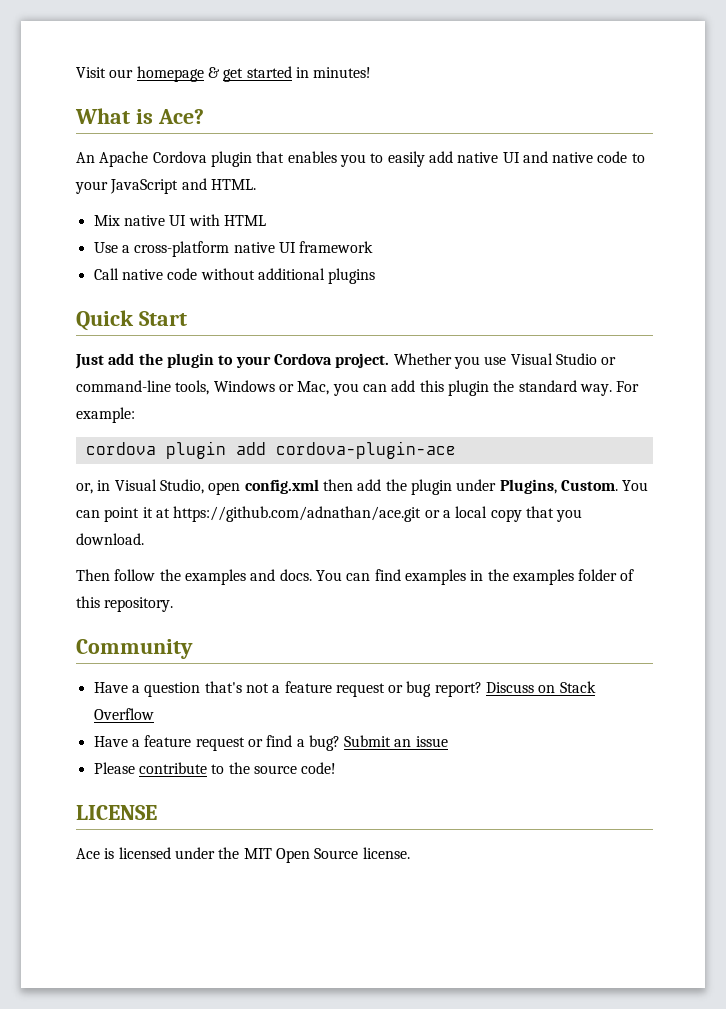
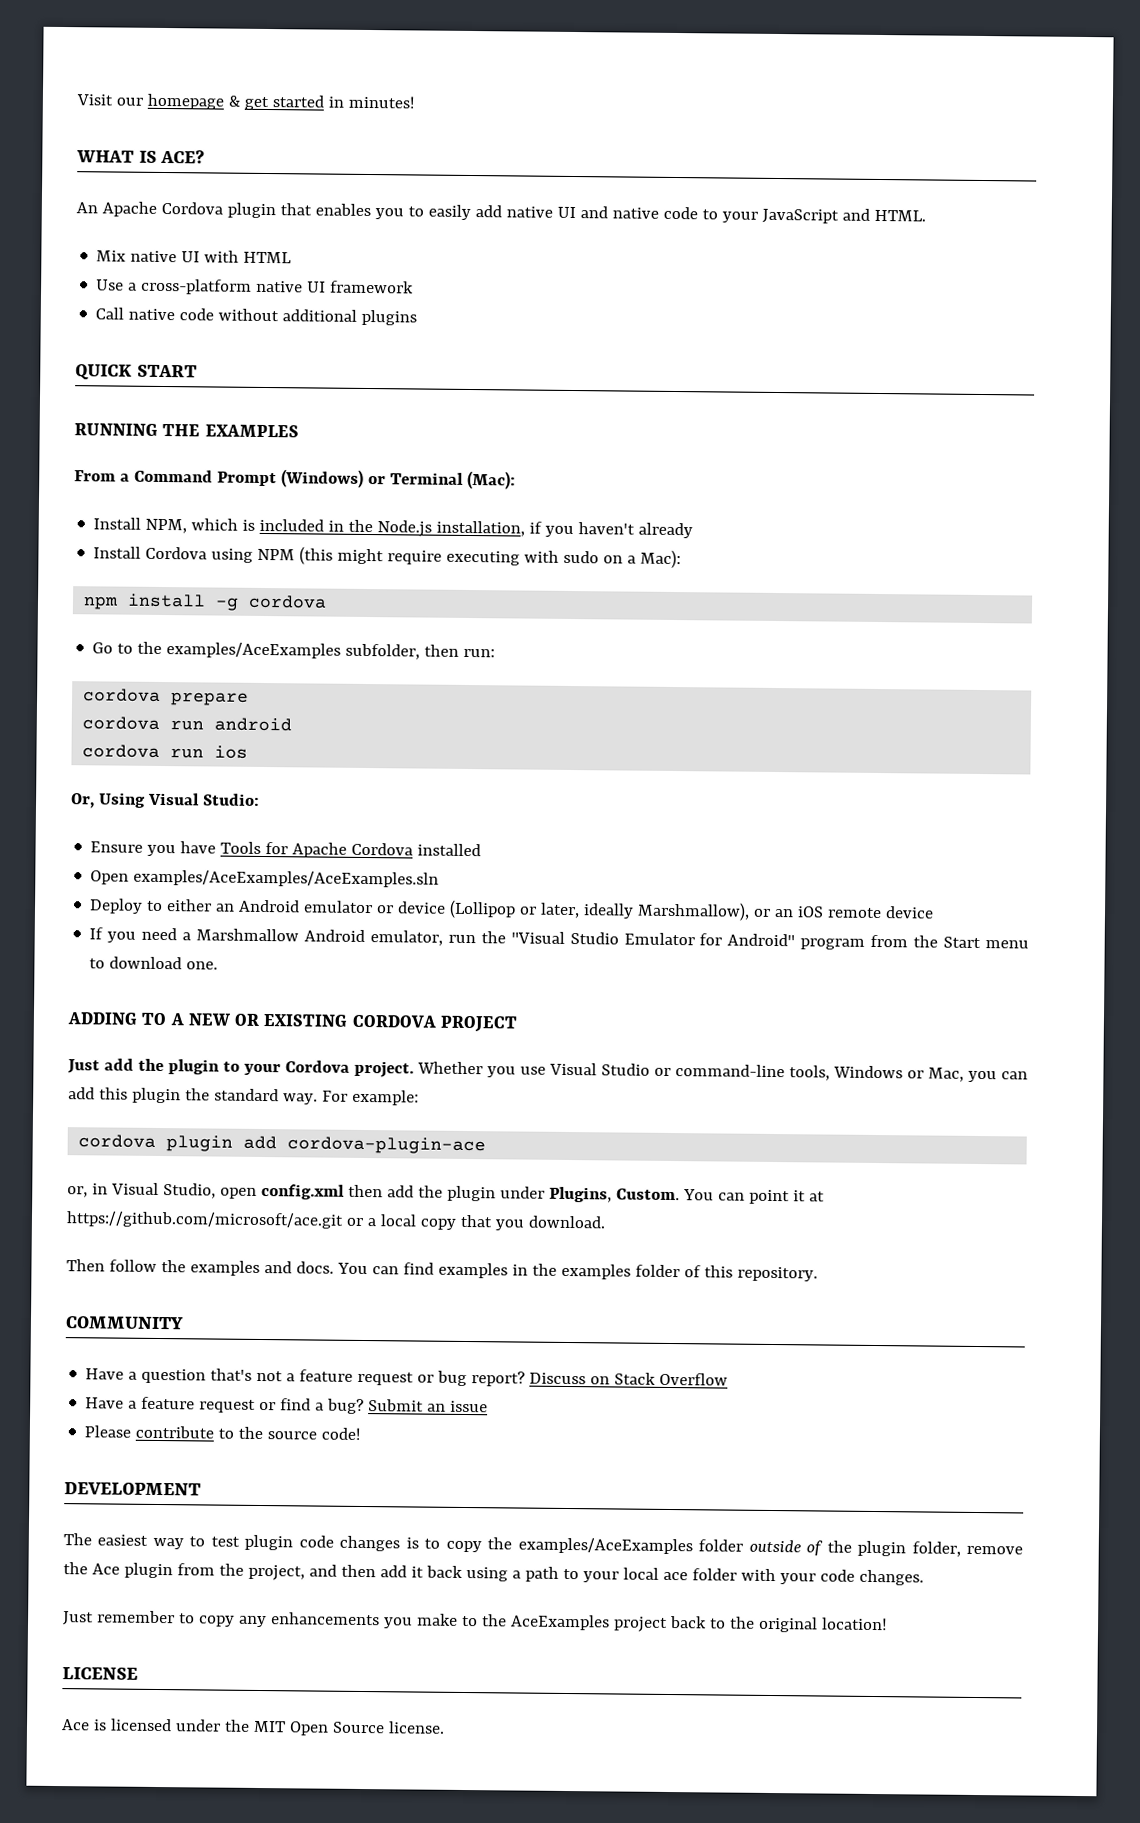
[75,108,204,124] What is Ace? -> [76,149,206,164] WHAT IS ACE?
[76,310,187,331] Quick Start -> [75,364,197,380] [74,423,299,438] [74,469,516,490] [93,517,694,539] [93,546,682,569] [83,593,328,611] [92,641,496,660] [83,688,250,706] [82,716,293,732] [82,744,249,759] [70,792,260,809] [90,841,482,858] [90,869,440,888] [89,898,935,921] [89,927,1029,950] [89,956,219,970] [67,1012,517,1033] QUICK START // RUNNING THE EXAMPLES // From a Command Prompt (Windows) or Terminal (Mac): // Install NPM, which is included in the Node.js installation, if you haven't already // Install Cordova using NPM (this might require executing with sudo on a Mac): // npm install -g cordova // Go to the examples/AceExamples subfolder, then run: // cordova prepare // cordova run android // cordova run ios // Or, Using Visual Studio: // Ensure you have Tools for Apache Cordova installed // Open examples/AceExamples/AceExamples.sln // Deploy to either an Android emulator or device (Lollipop or later, ideally Marshmallow), or an iOS remote device // If you need a Marshmallow Android emulator, run the "Visual Studio Emulator for Android" program from the Start menu to download one. // ADDING TO A NEW OR EXISTING CORDOVA PROJECT
[173,506,422,522] https://github.com/adnathan/ace.git -> [66,1211,344,1229] https://github.com/microsoft/ace.git
[76,639,193,659] Community -> [65,1316,184,1330] COMMUNITY
(337, 768) none -> [64,1482,201,1496] [63,1533,1024,1557] [63,1562,924,1586] [63,1610,888,1633] // DEVELOPMENT // The easiest way to test plugin code changes is to copy the examples/AceExamples folder outside of the plugin folder, remove the Ace plugin from the project, and then add it back using a path to your local ace folder with your code changes. // Just remember to copy any enhancements you make to the AceExamples project back to the original location!

